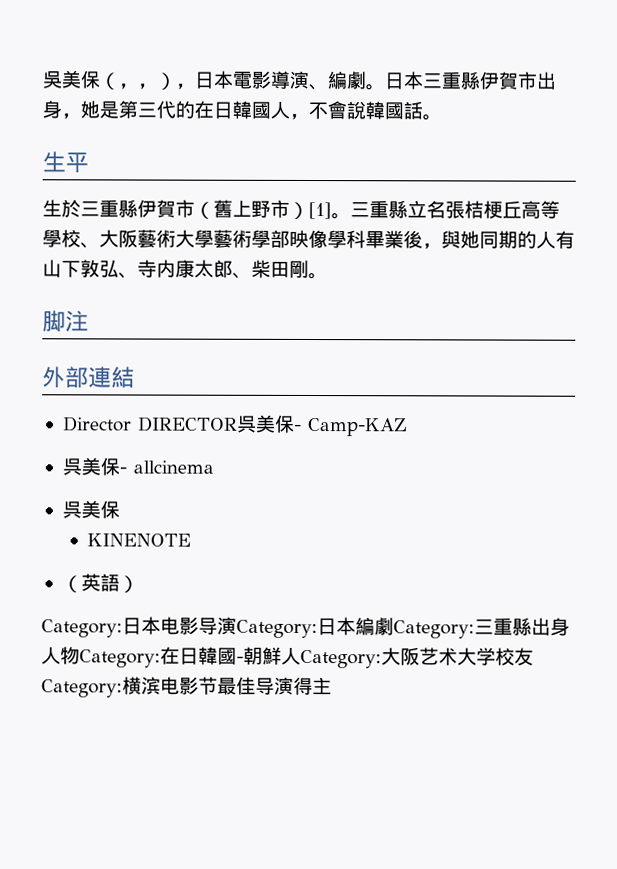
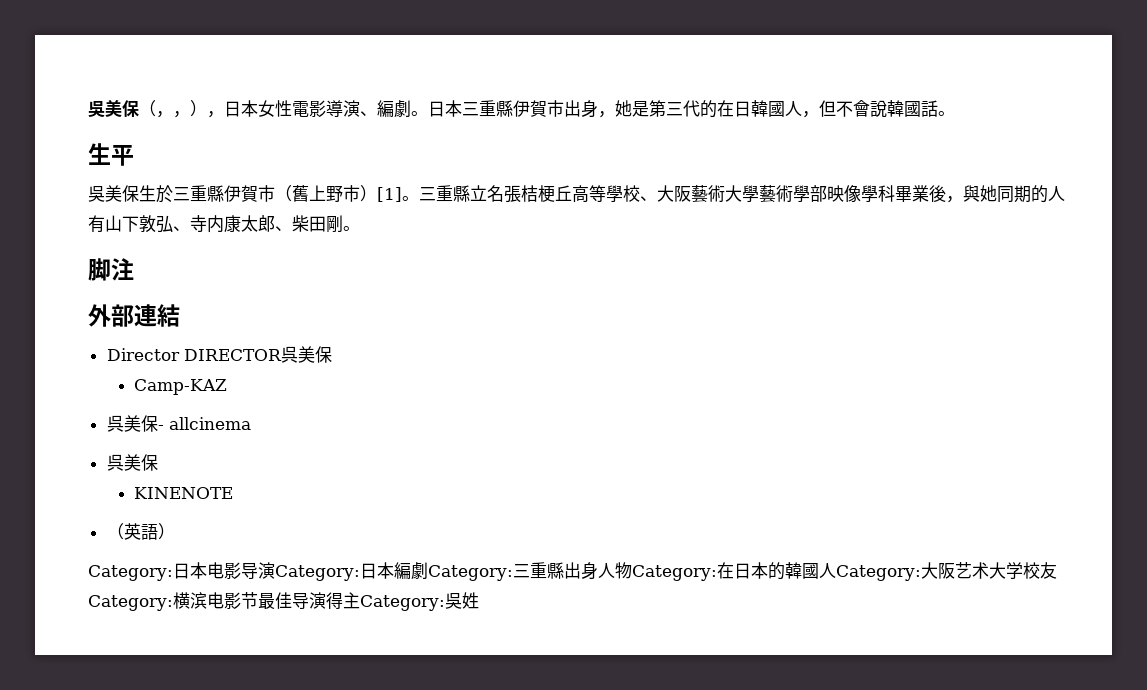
(234, 79) none -> [258,100,292,117] 女性
(309, 116) none -> [819,100,836,117] 但
(89, 162) none -> [88,185,139,202] 吳美保
[293,424,302,431] - -> (332, 354) //
[198,646,282,665] 韓國-朝鮮 -> [751,562,819,580] 本的韓國
(332, 686) none -> [360,592,479,611] Category:吳姓

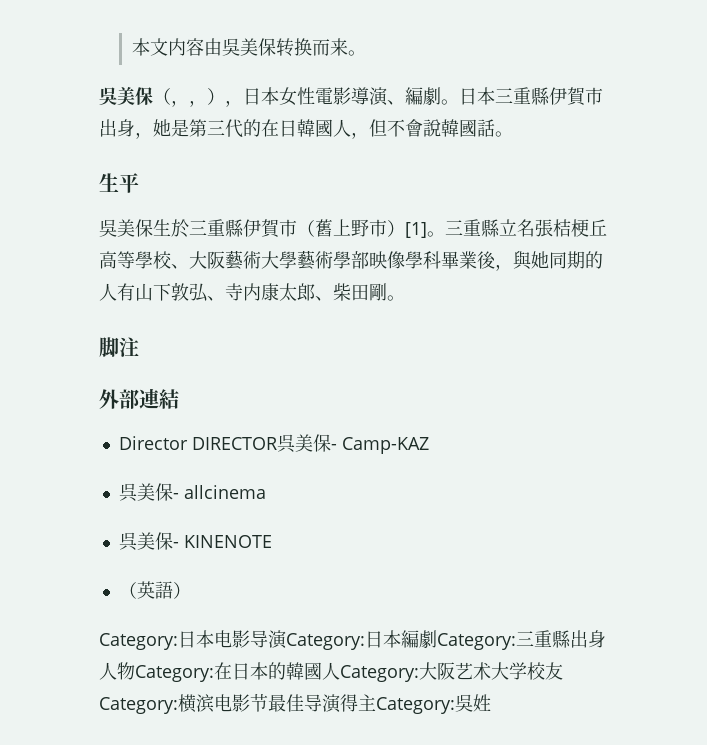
(88, 109) none -> [131,38,366,57] 本文内容由吳美保转换而来。 //
(332, 354) // -> [330,444,337,450] -
(158, 462) // -> [172,542,179,548] -

